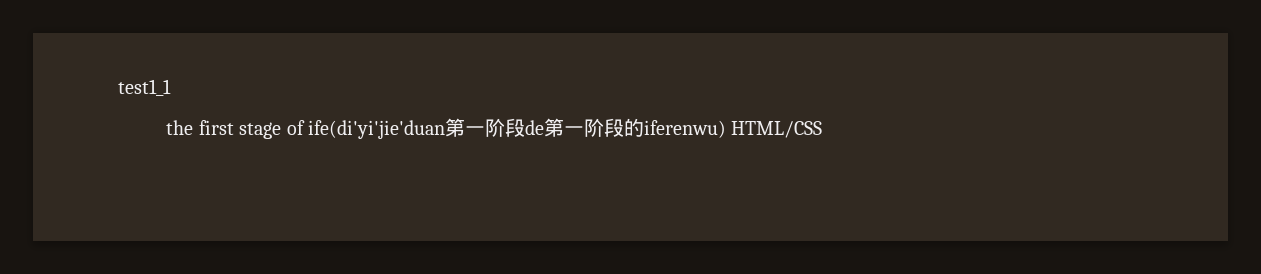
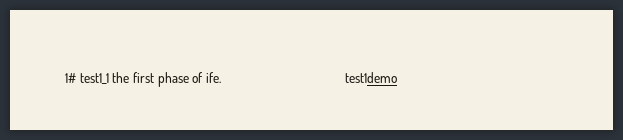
(118, 87) none -> [65,73,76,83] 1#
(171, 87) // -> (109, 78) none
[239,118,823,139] stage of ife(di'yi'jie'duan第一阶段de第一阶段的iferenwu) HTML/CSS -> [157,72,221,87] [345,72,397,83] phase of ife. // test1demo

